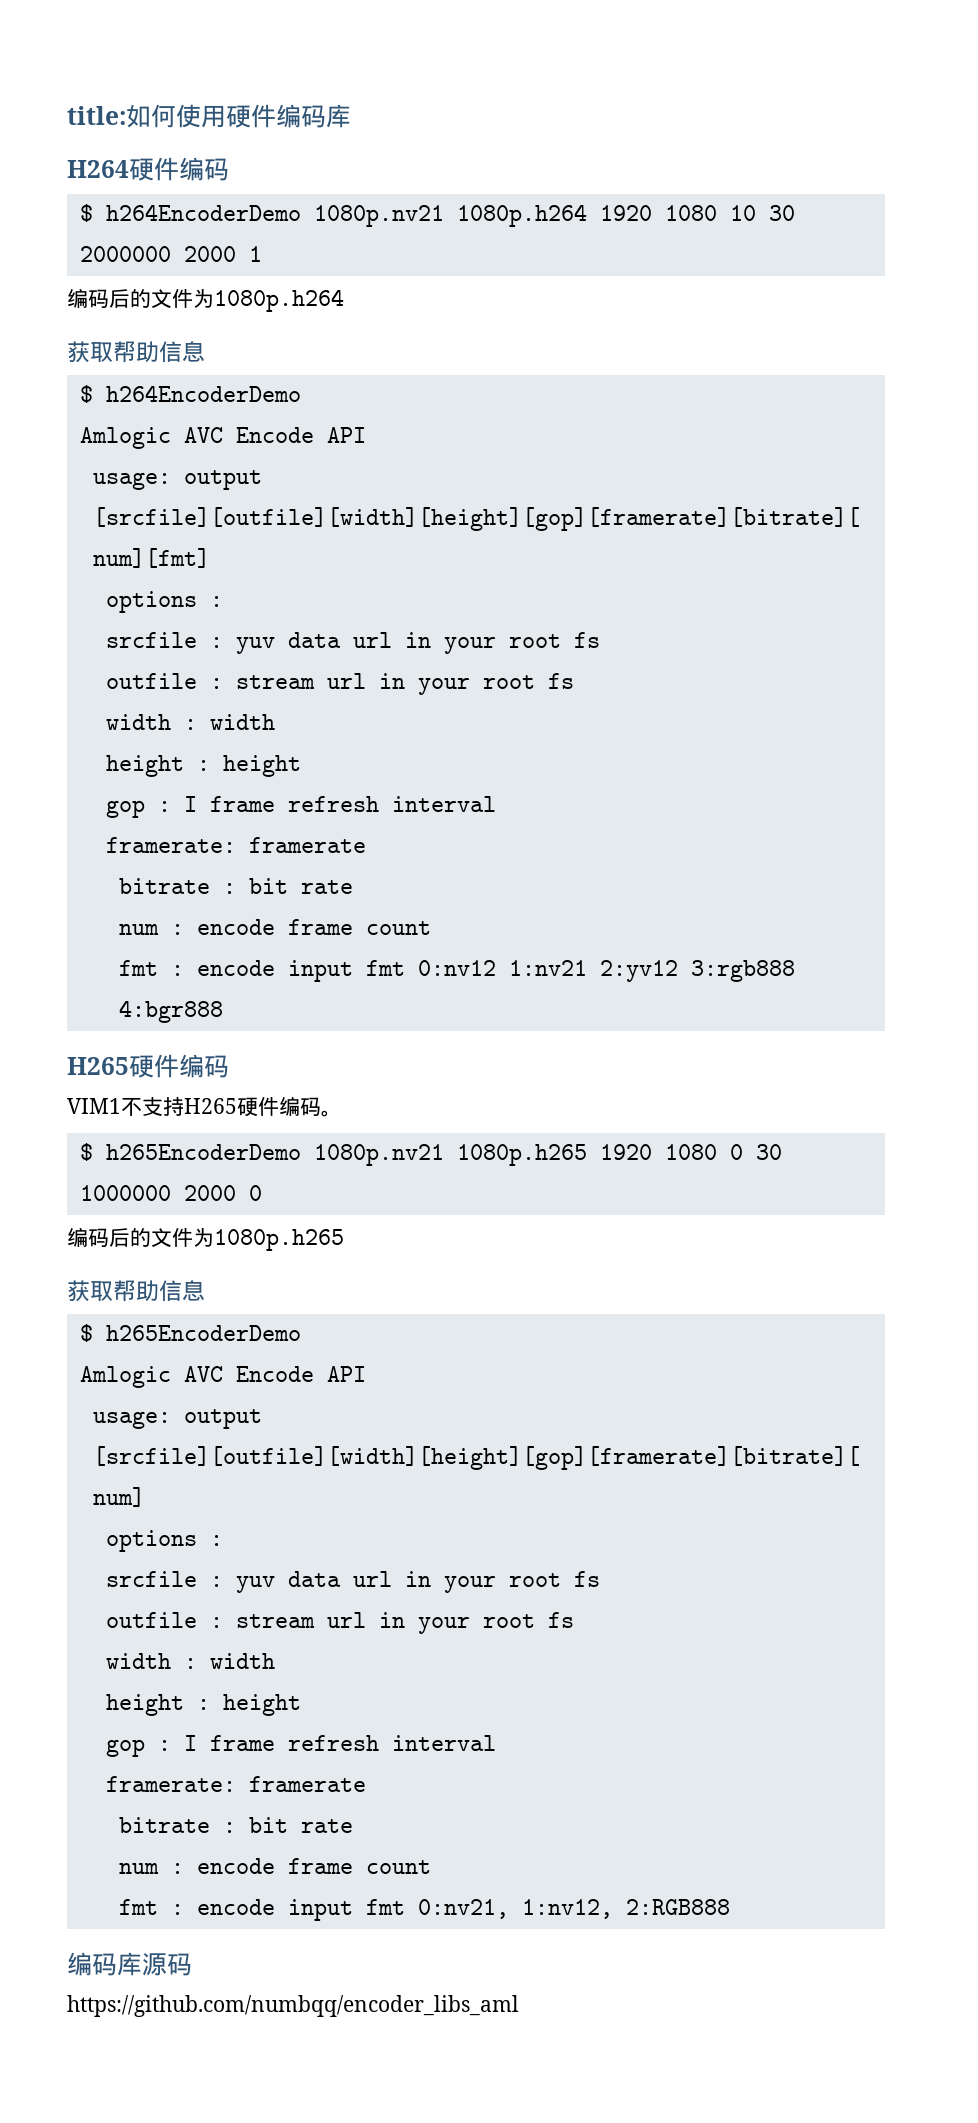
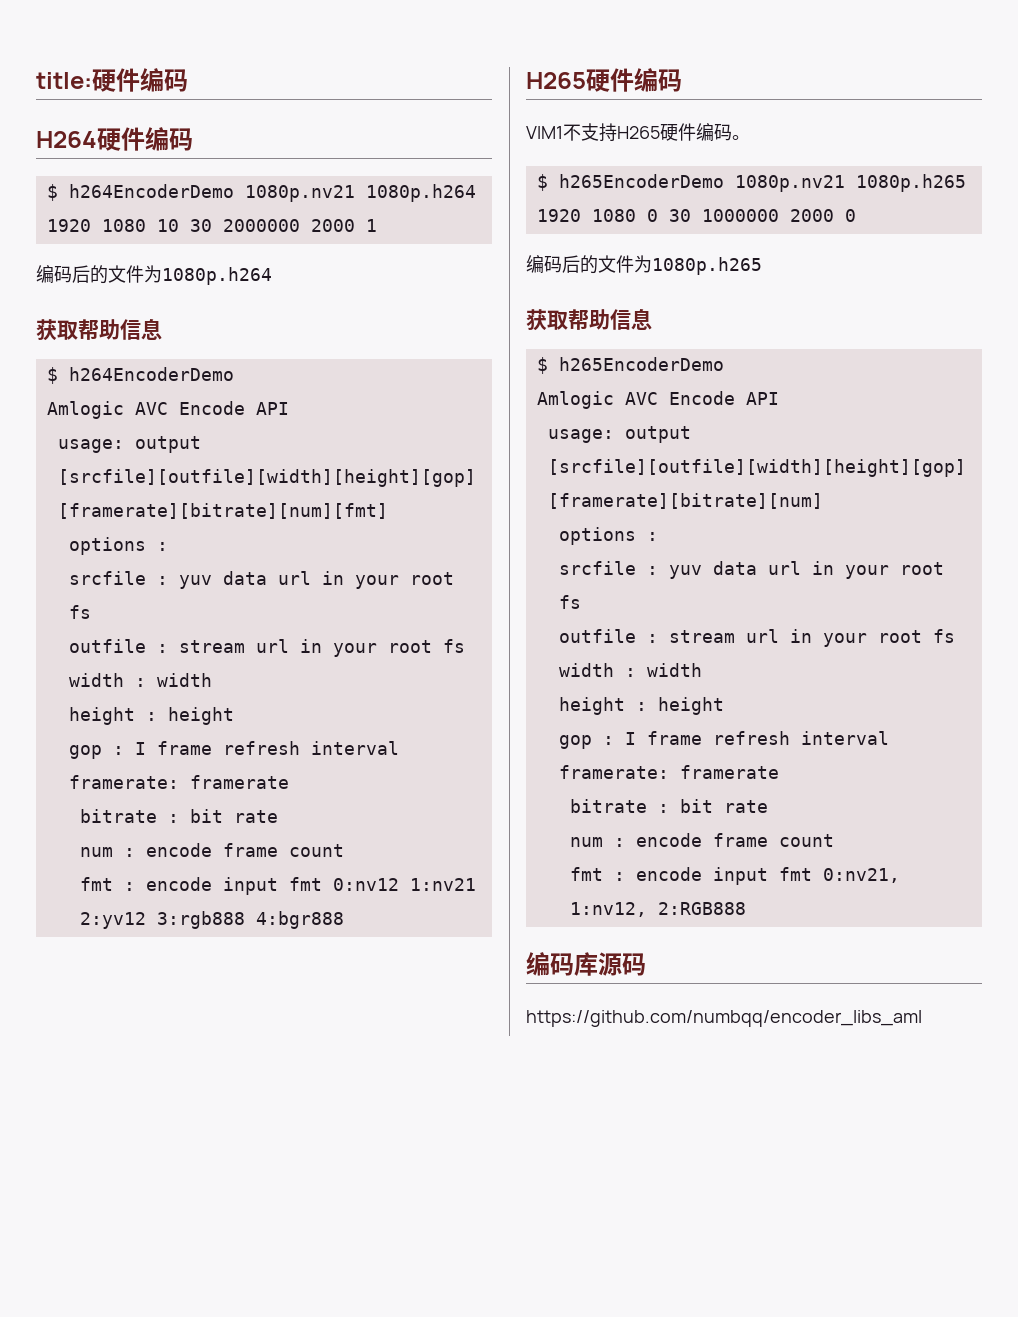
[126,104,351,128] 如何使用硬件编码库 -> [92,68,188,92] 硬件编码

